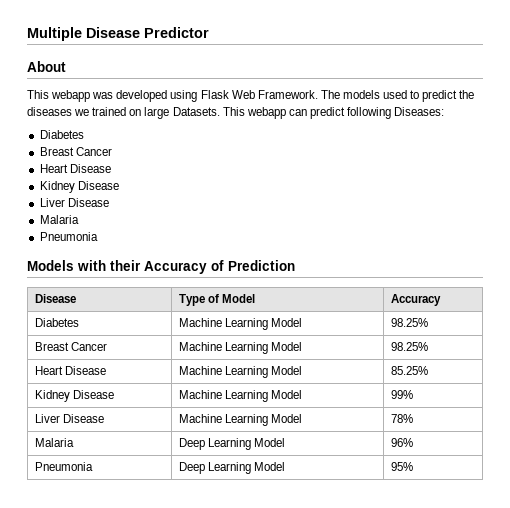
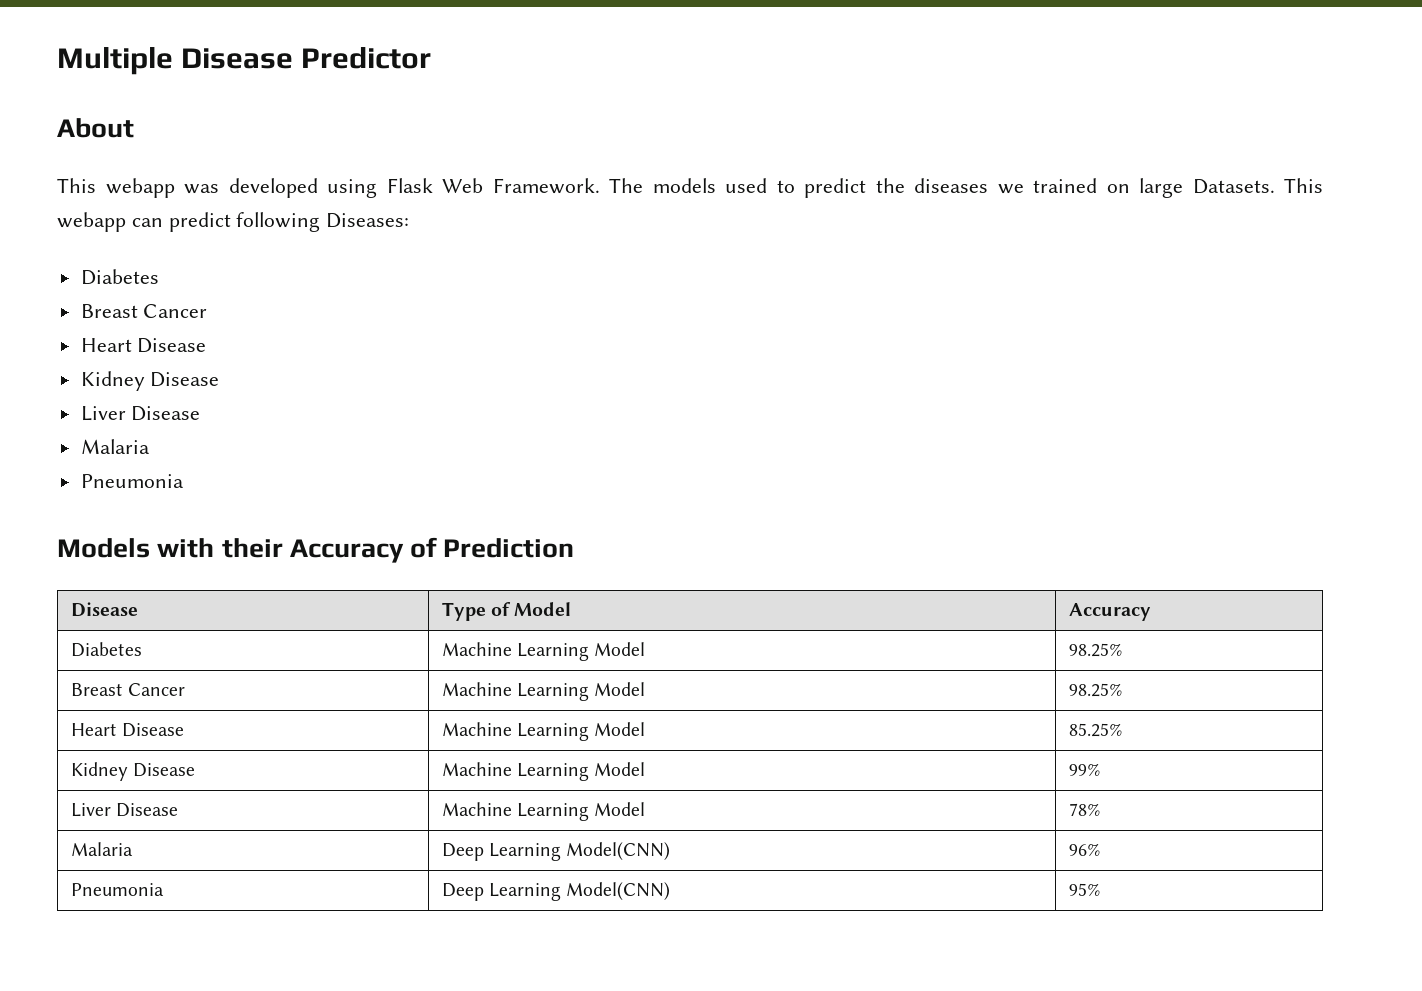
[254,438,286,447] Model -> [566,842,671,860] Model(CNN)
[254,462,286,471] Model -> [566,882,671,900] Model(CNN)

